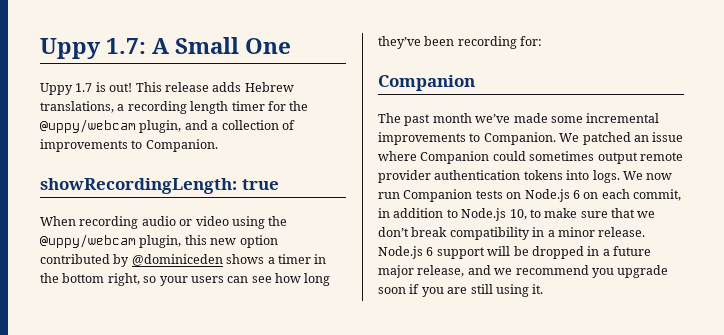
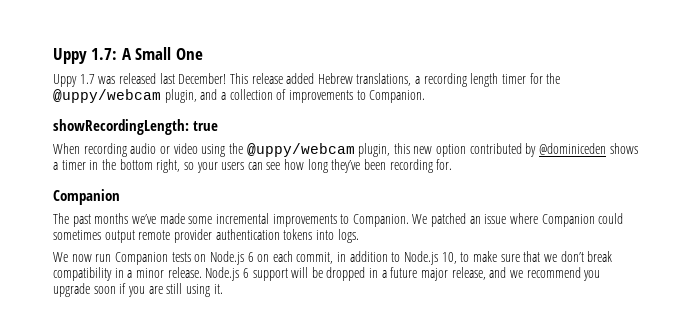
[95,82,133,92] is out! -> [98,73,227,84] was released last December!
[212,82,242,92] adds -> [286,73,315,84] added
[520,36,543,46] for: -> [436,159,453,170] for.
[432,113,472,123] month -> [94,213,129,224] months
(620, 176) none -> (359, 236) //

